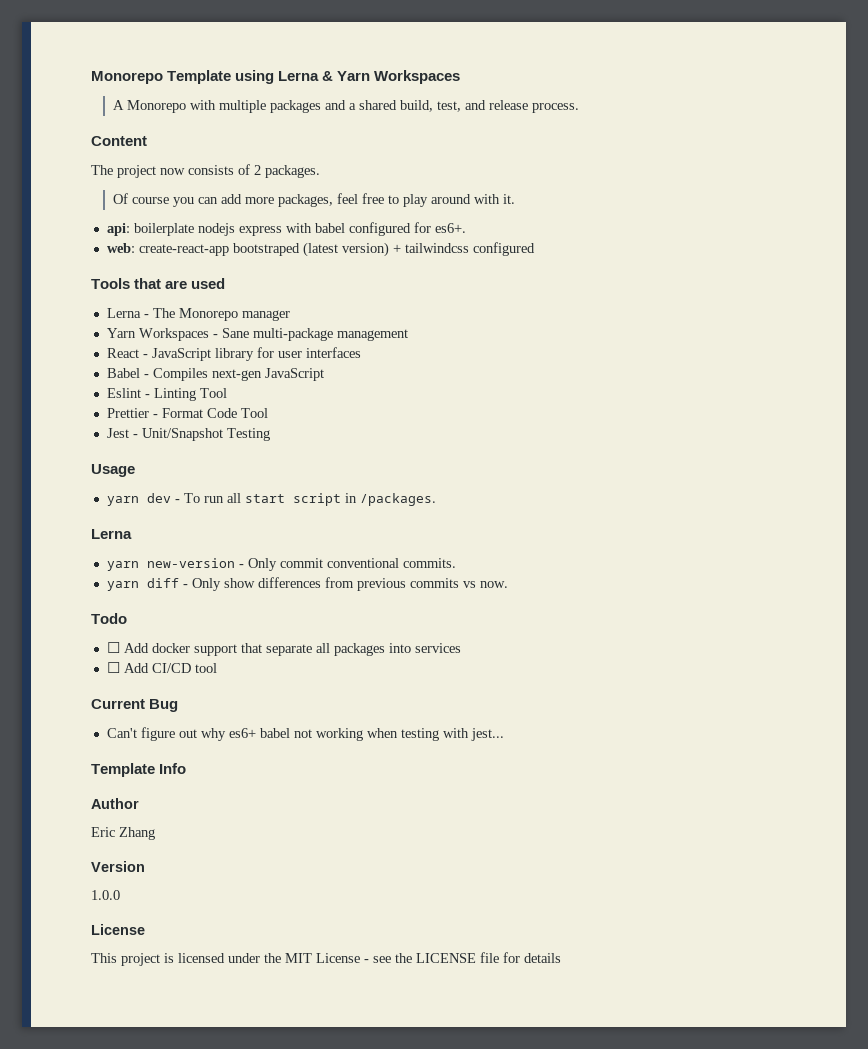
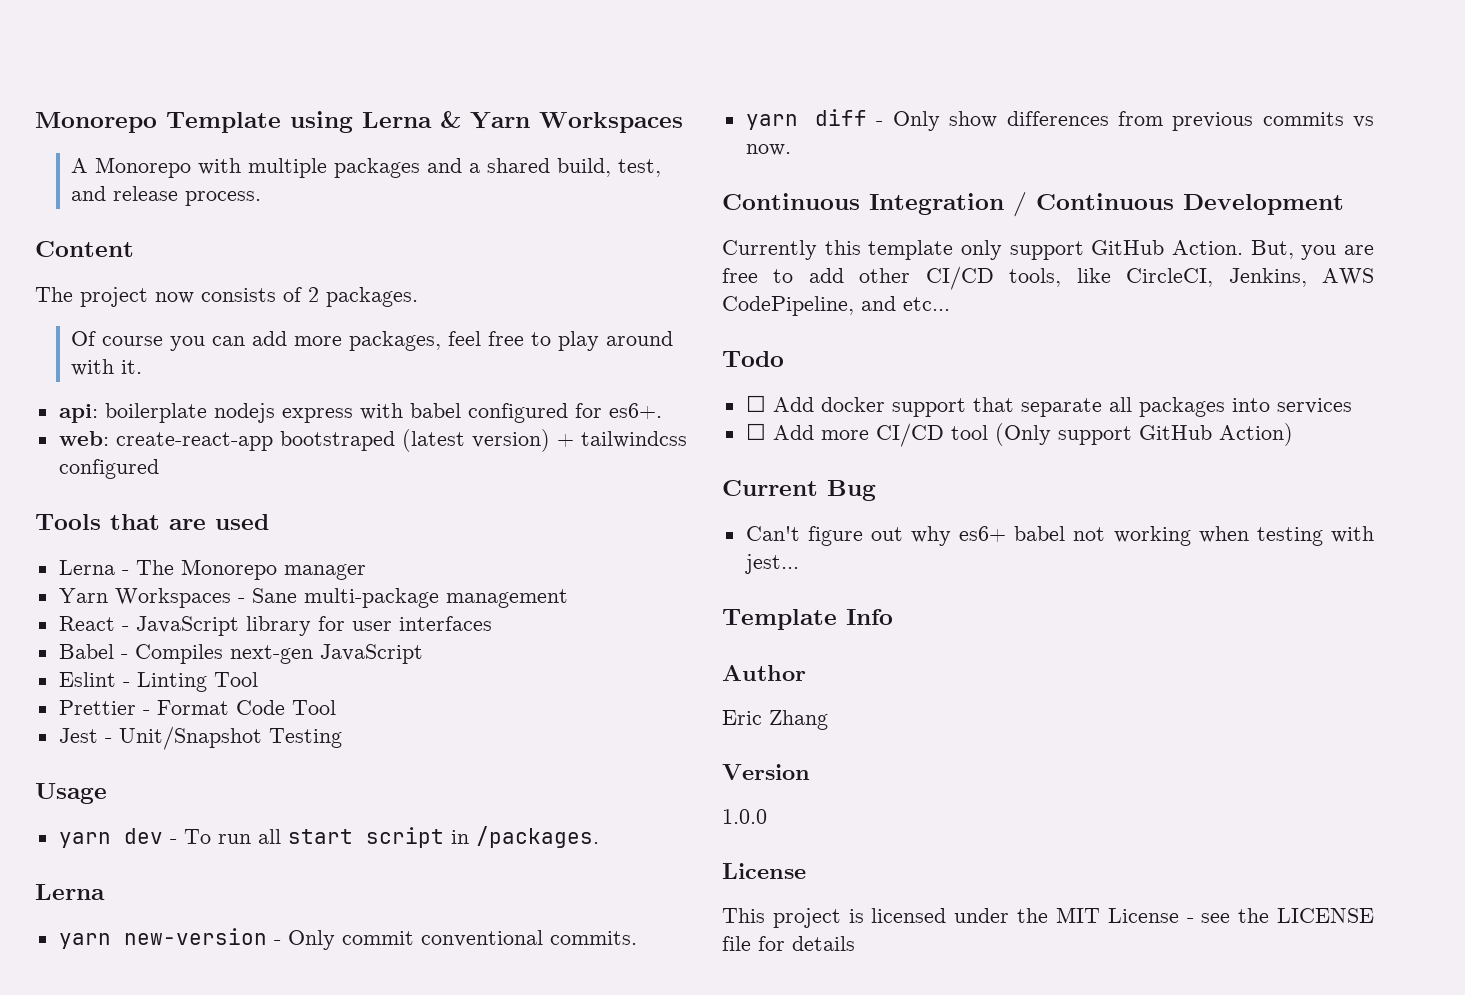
(508, 584) none -> [722,192,1344,217] [722,240,1374,260] [722,266,1374,290] [722,296,950,316] // Continuous Integration / Continuous Development // Currently this template only support GitHub Action. But, you are free to add other CI/CD tools, like CircleCI, Jenkins, AWS CodePipeline, and etc...
(149, 668) none -> [820,430,869,440] more
(217, 668) none -> [994,423,1293,446] (Only support GitHub Action)

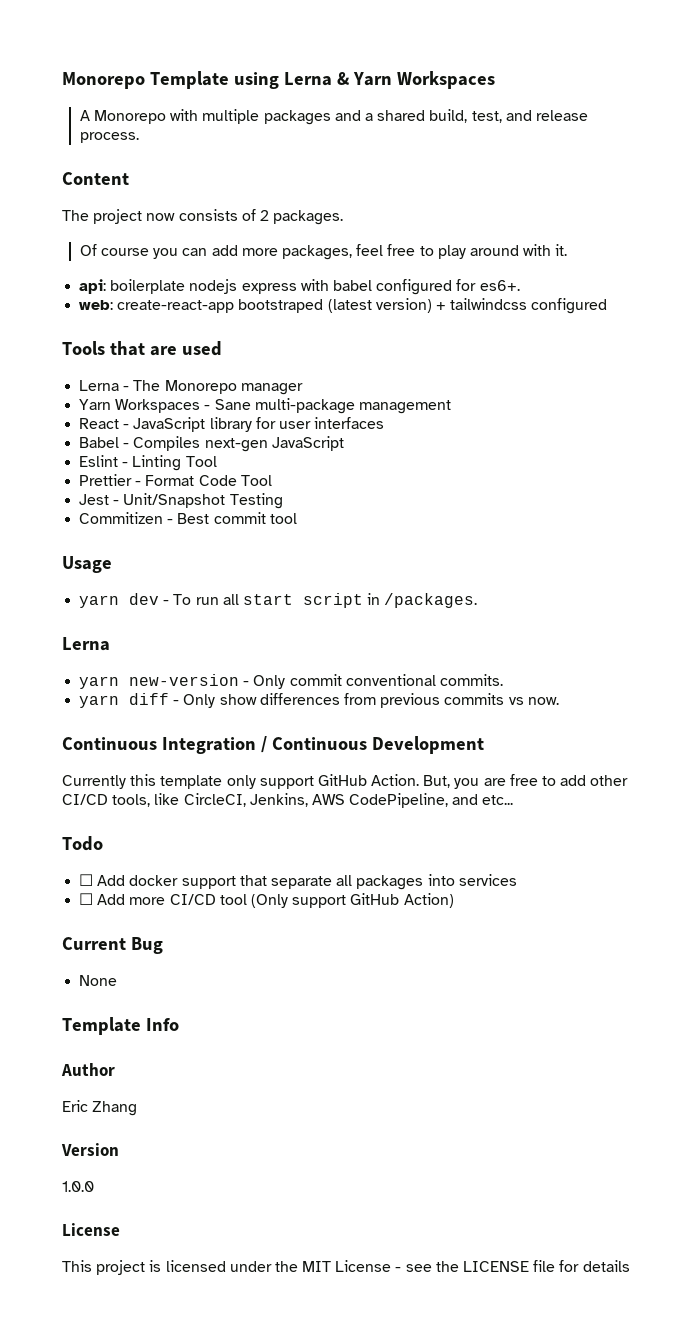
(342, 738) none -> [79,512,297,524] // Commitizen - Best commit tool
[745,526,1374,546] [744,554,799,574] // Can't figure out why es6+ babel not working when testing with jest... -> [79,975,118,986] // None

